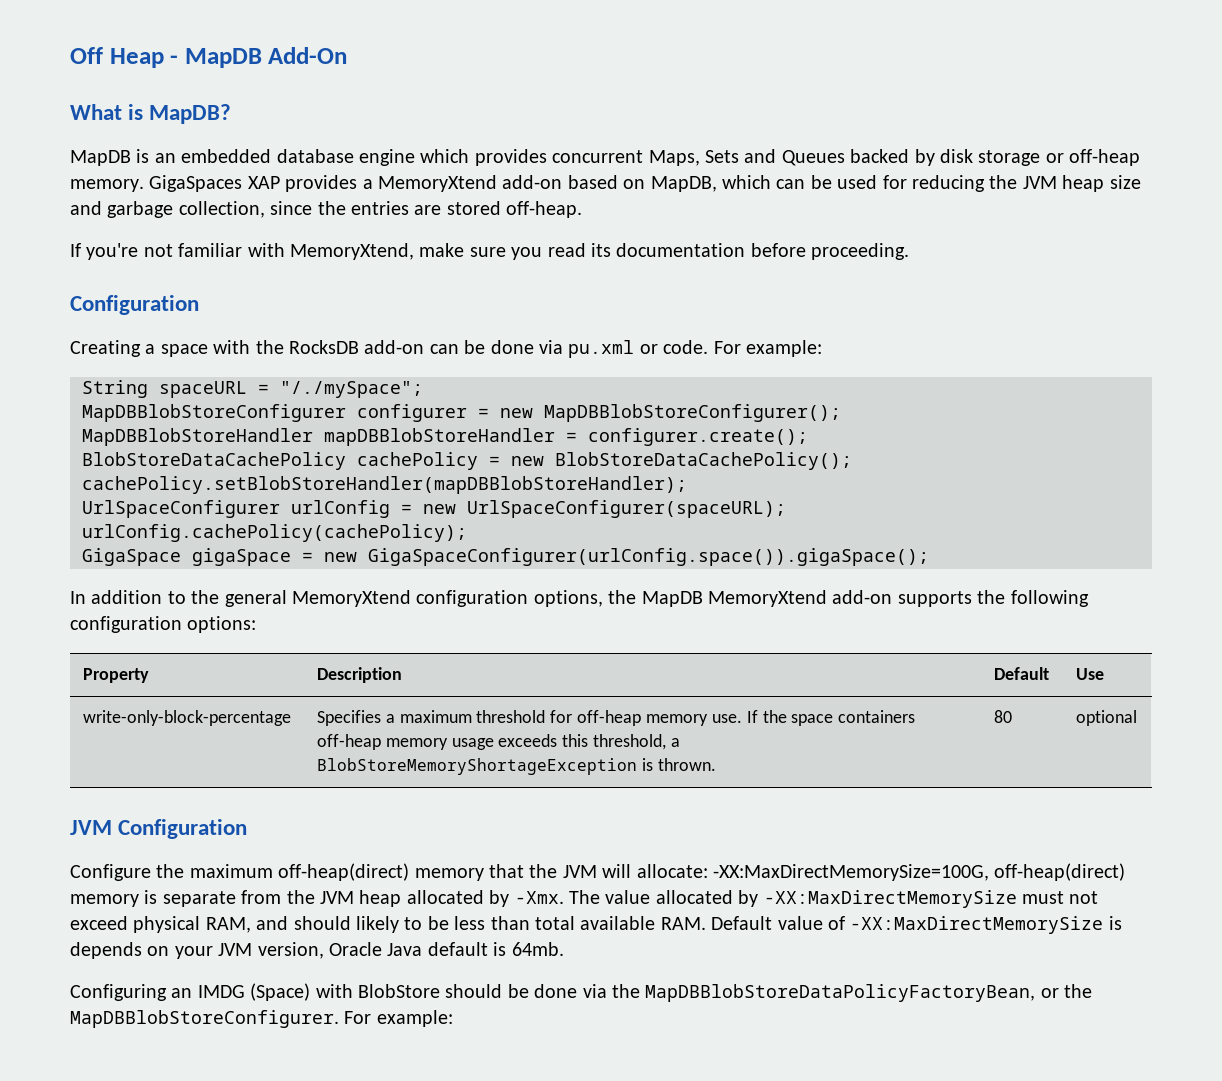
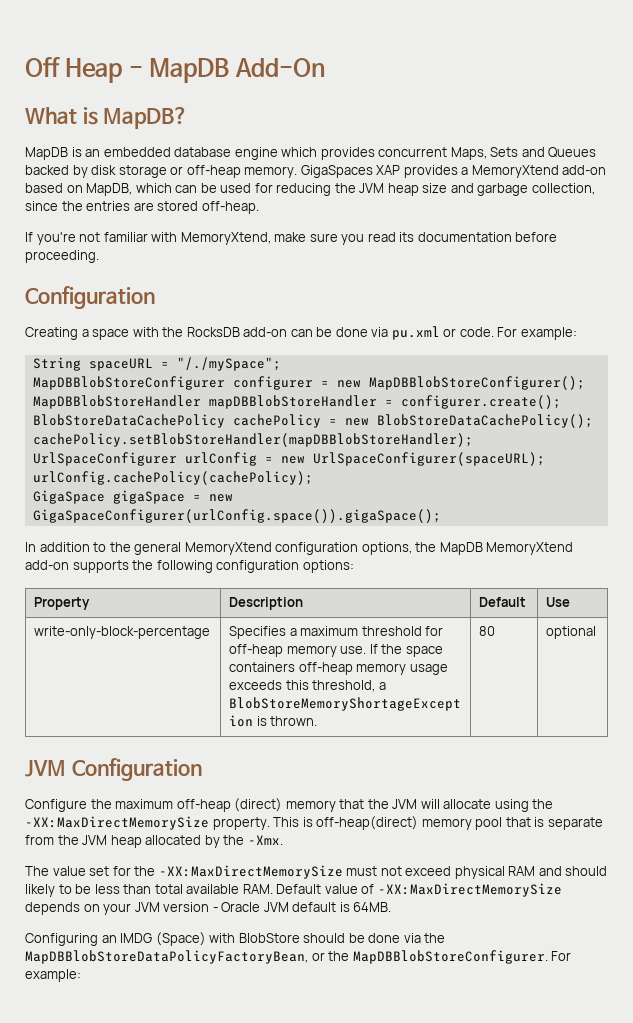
[278,863,410,881] off-heap(direct) -> [176,798,283,812] off-heap (direct)
[636,863,1126,881] [70,894,139,907] allocate: -XX:MaxDirectMemorySize=100G, off-heap(direct) memory -> [443,799,554,812] [25,816,531,830] allocate using the -XX:MaxDirectMemorySize property. This is off-heap(direct) memory pool that
(510, 898) none -> [223,835,245,845] the
(564, 897) none -> (283, 840) //
[655,890,759,907] allocated by -> [89,866,156,876] set for the
[205,917,251,933] RAM, -> [508,866,536,876] RAM
[1108,916,1122,930] is -> (562, 890) none
[257,942,423,959] version, Oracle Java -> [163,902,289,912] version - Oracle JVM
[511,942,564,956] 64mb. -> [353,902,392,912] 64MB.

